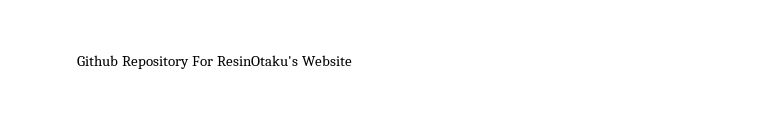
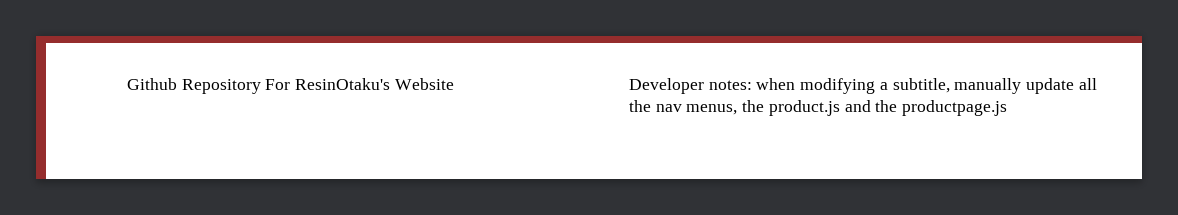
(352, 60) none -> [629,78,1097,94] [629,100,1008,116] // Developer notes: when modifying a subtitle, manually update all the nav menus, the product.js and the productpage.js

